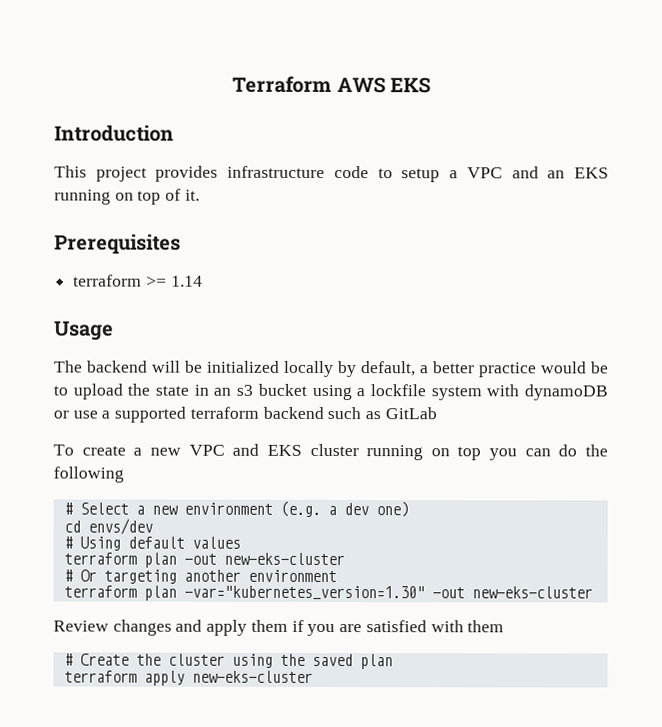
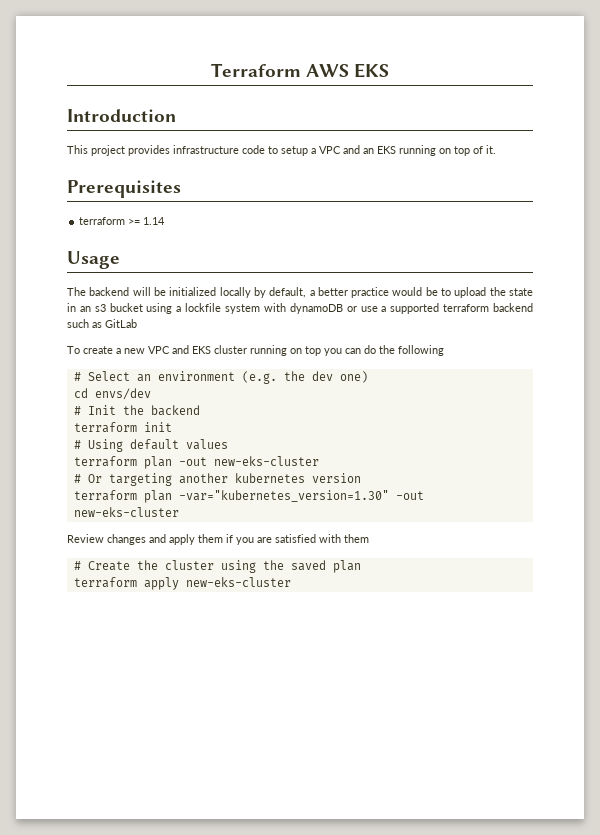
[135,505,178,515] a new -> [136,374,151,382] an
[327,505,337,516] a -> [283,371,305,381] the
(153, 526) none -> [73,405,200,416] [73,422,172,433] // # Init the backend // terraform init
[247,569,337,583] environment -> [234,473,361,483] kubernetes version

